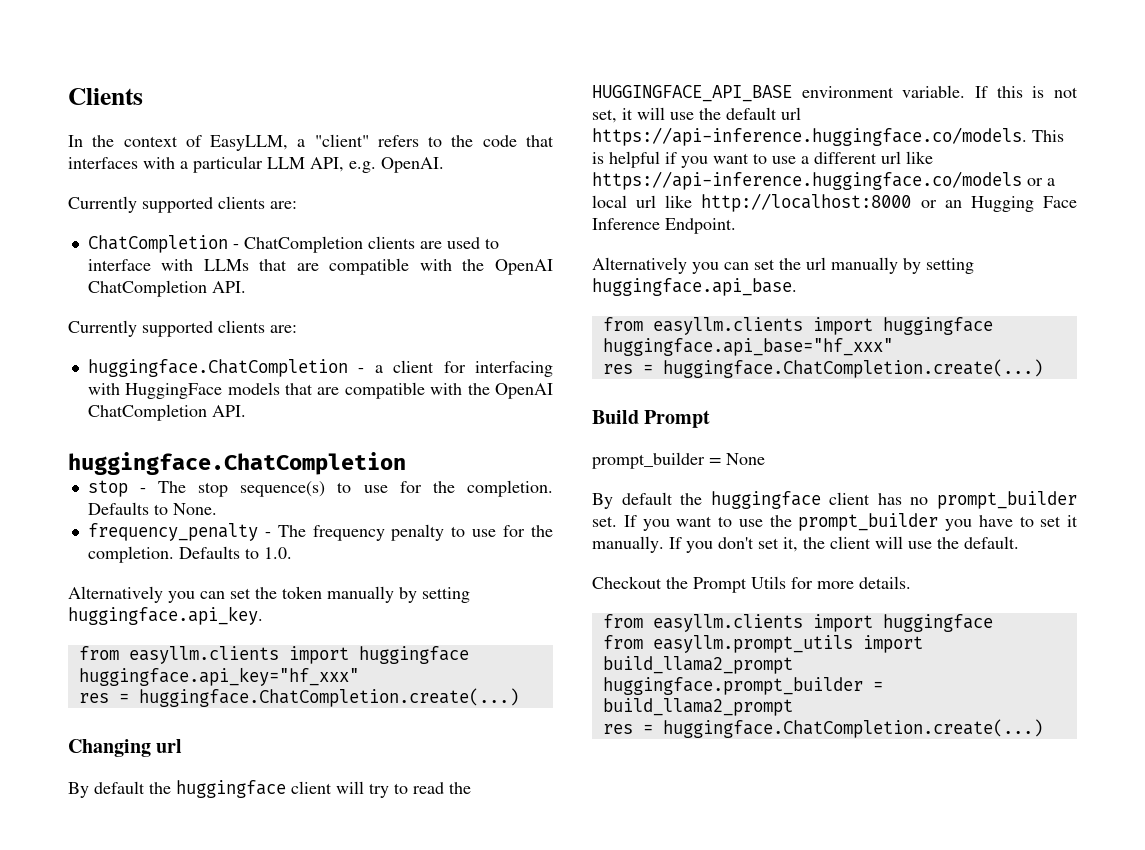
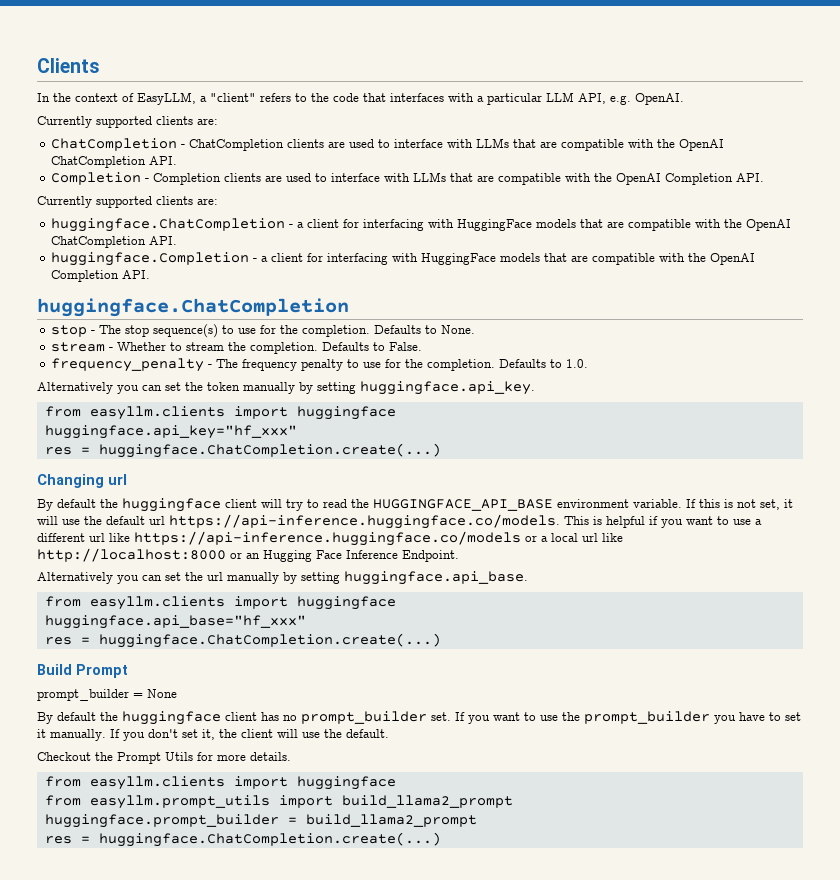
(246, 287) none -> [51,172,765,185] // Completion - Completion clients are used to interface with LLMs that are compatible with the OpenAI Completion API.
(246, 411) none -> [51,252,756,266] [51,270,151,282] // huggingface.Completion - a client for interfacing with HuggingFace models that are compatible with the OpenAI Completion API.
(217, 509) none -> [51,342,423,354] // stream - Whether to stream the completion. Defaults to False.

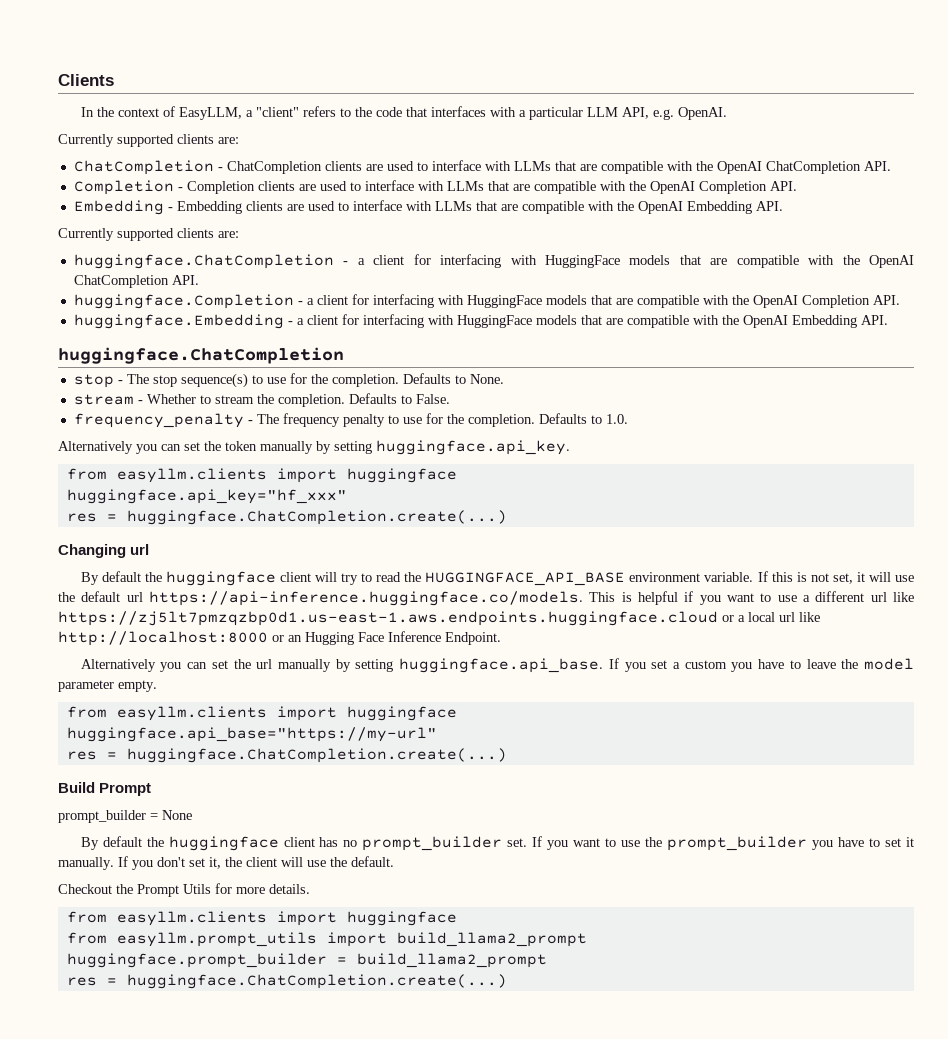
(765, 177) none -> [73,200,783,215] // Embedding - Embedding clients are used to interface with LLMs that are compatible with the OpenAI Embedding API.
(151, 274) none -> [73,314,888,329] // huggingface.Embedding - a client for interfacing with HuggingFace models that are compatible with the OpenAI Embedding API.
[134,531,521,546] https://api-inference.huggingface.co/models -> [58,611,718,626] https://zj5lt7pmzqzbp0d1.us-east-1.aws.endpoints.huggingface.cloud
[44,596,396,610] [44,615,306,629] // from easyllm.clients import huggingface // huggingface.api_base="hf_xxx" -> [608,658,915,672] [58,680,157,692] [66,706,457,721] [66,727,437,742] If you set a custom you have to leave the model parameter empty. // from easyllm.clients import huggingface // huggingface.api_base="https://my-url"

